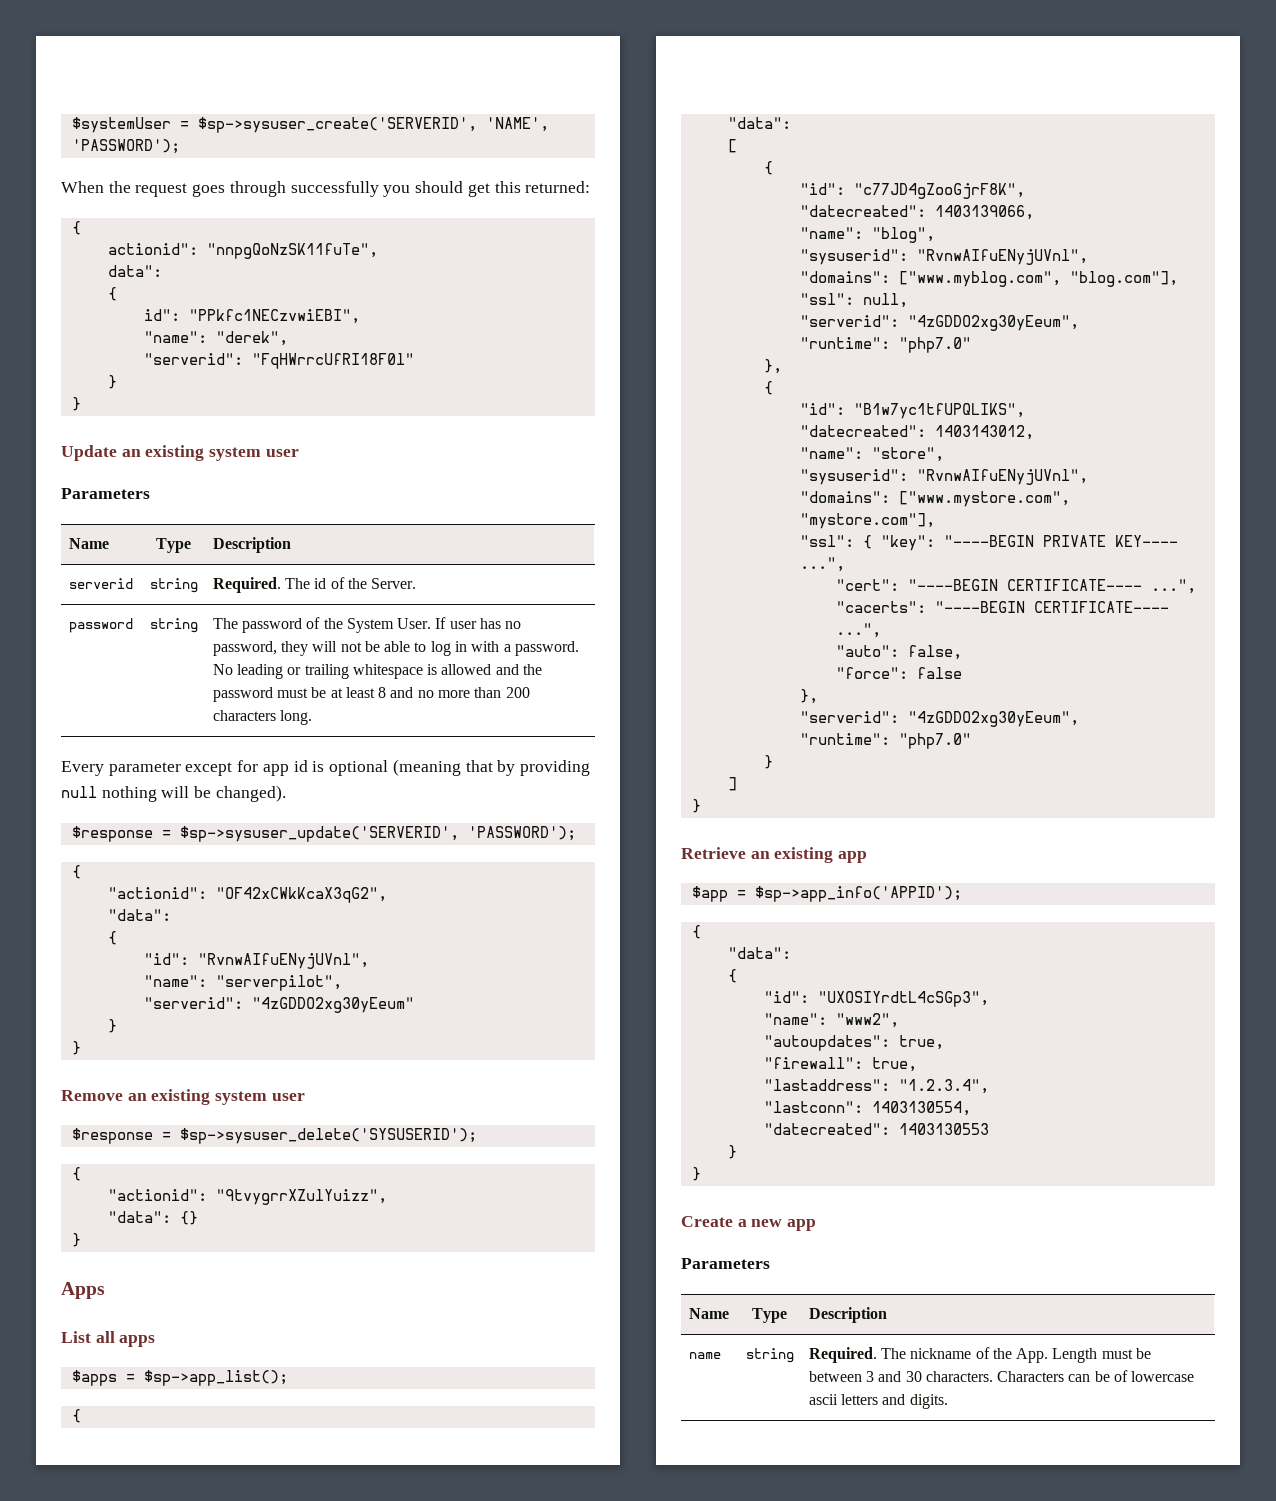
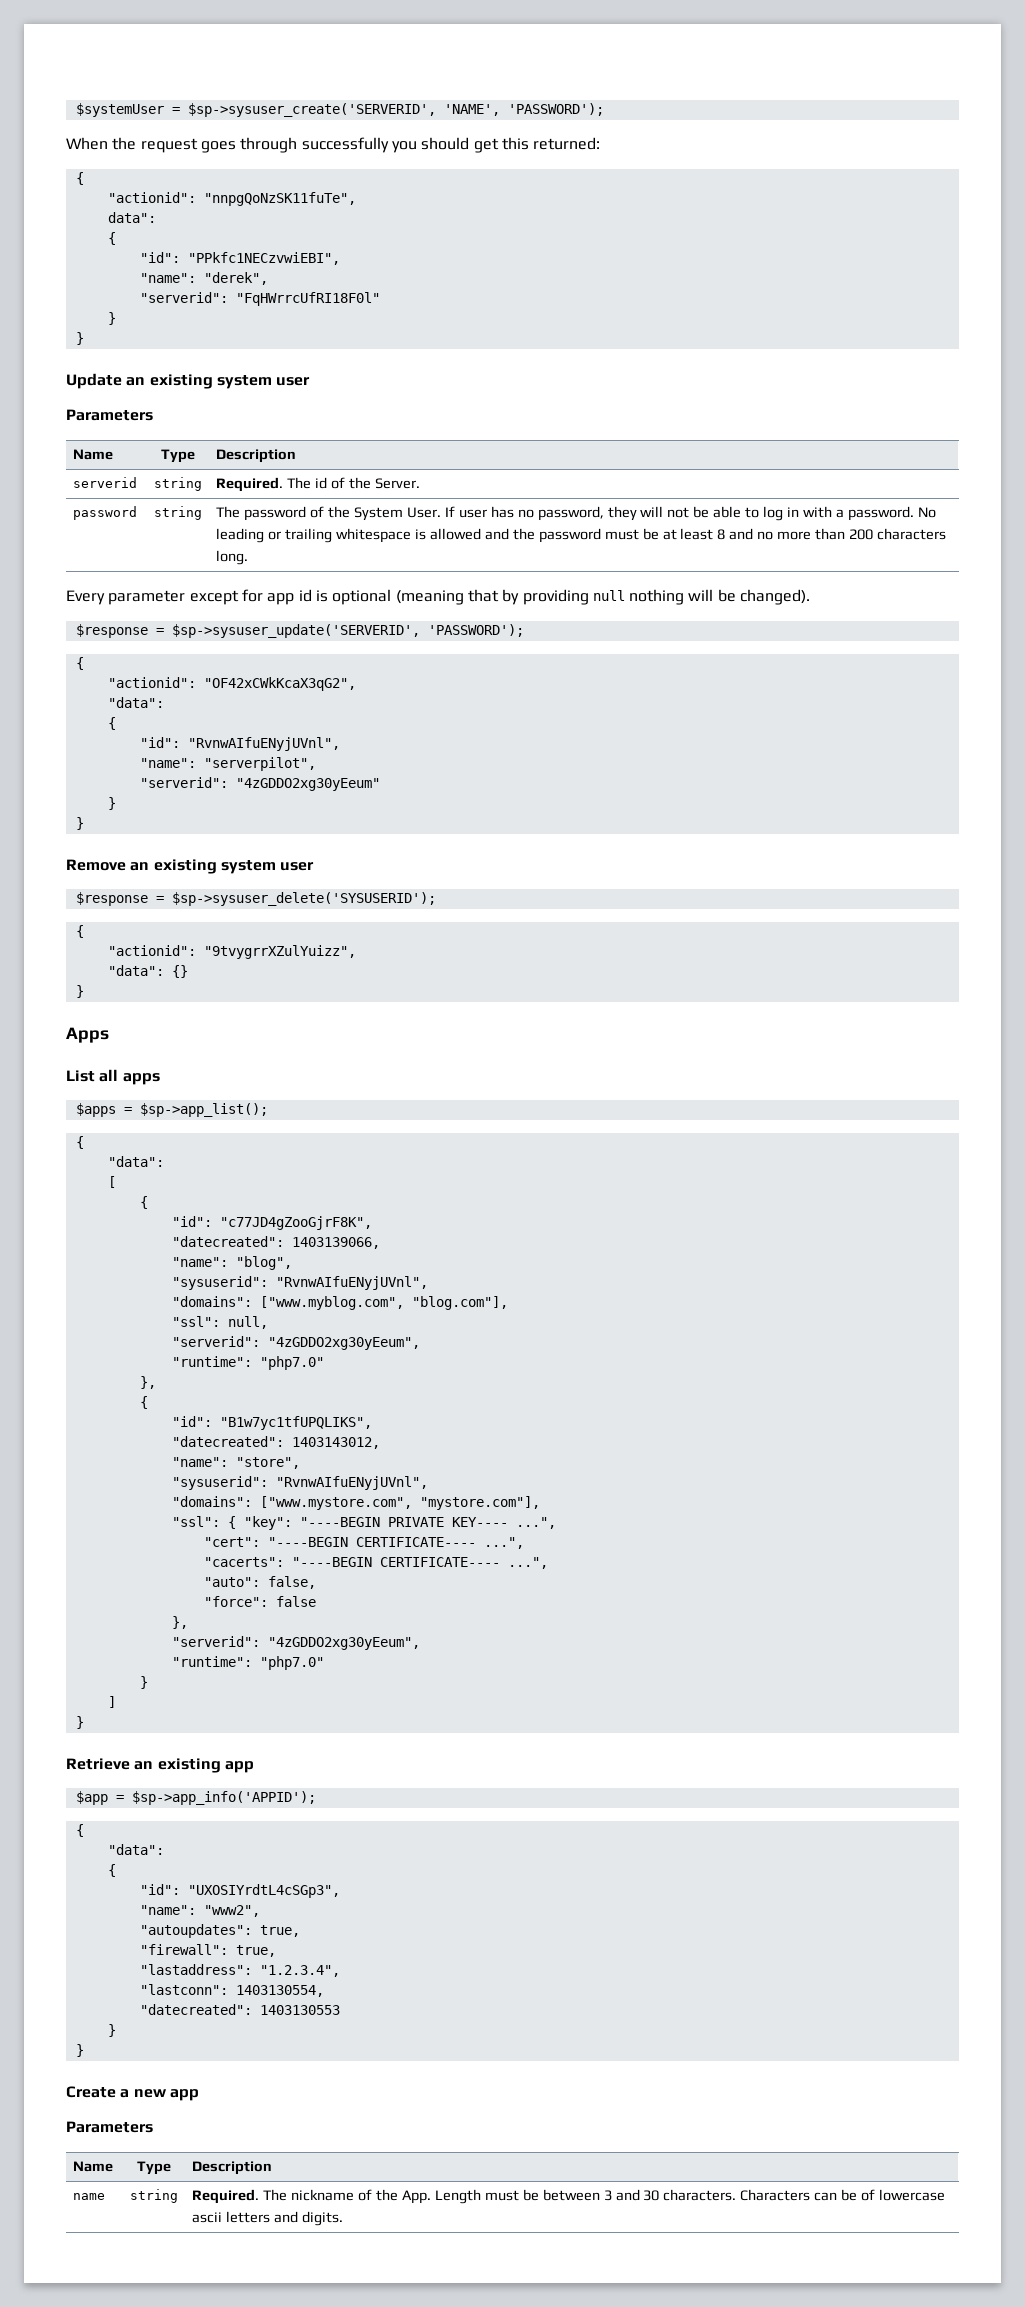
[107,243,198,255] actionid": -> [107,192,196,203] "actionid":
[143,309,180,321] id": -> [139,252,180,263] "id":

